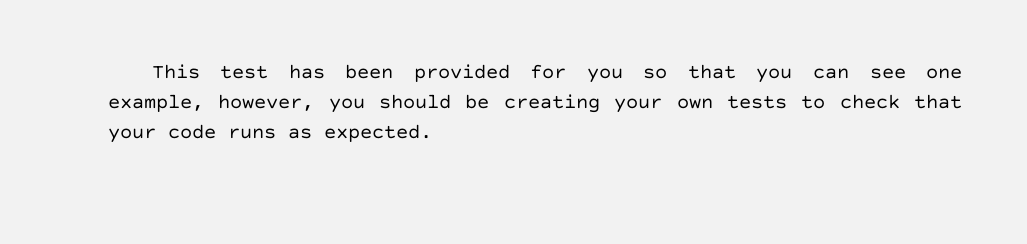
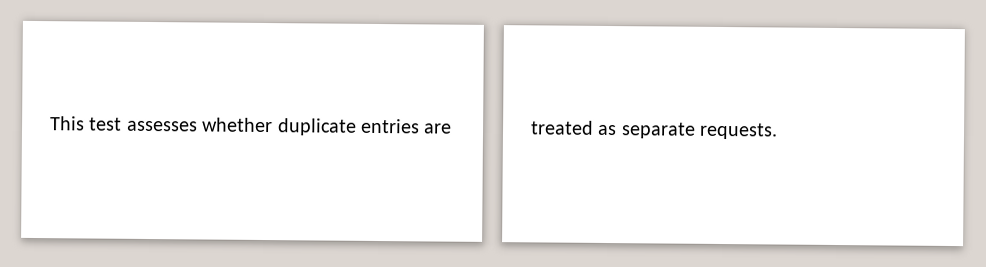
[288,64,962,83] [108,94,963,113] [108,124,432,143] has been provided for you so that you can see one example, however, you should be creating your own tests to check that your code runs as expected. -> [126,117,779,140] assesses whether duplicate entries are treated as separate requests.

